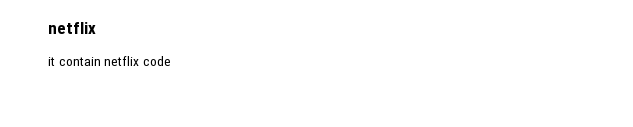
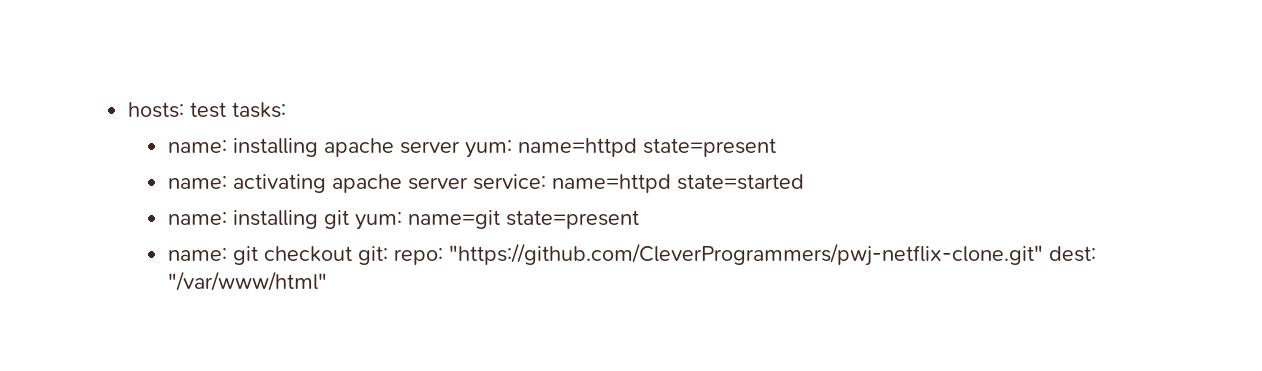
[48,22,96,34] [48,56,171,66] netflix // it contain netflix code -> [128,102,287,118] [168,138,777,158] [168,174,805,193] [168,210,640,230] [168,243,1097,266] [168,271,328,291] hosts: test tasks: // name: installing apache server yum: name=httpd state=present // name: activating apache server service: name=httpd state=started // name: installing git yum: name=git state=present // name: git checkout git: repo: "https://github.com/CleverProgrammers/pwj-netflix-clone.git" dest: "/var/www/html"

